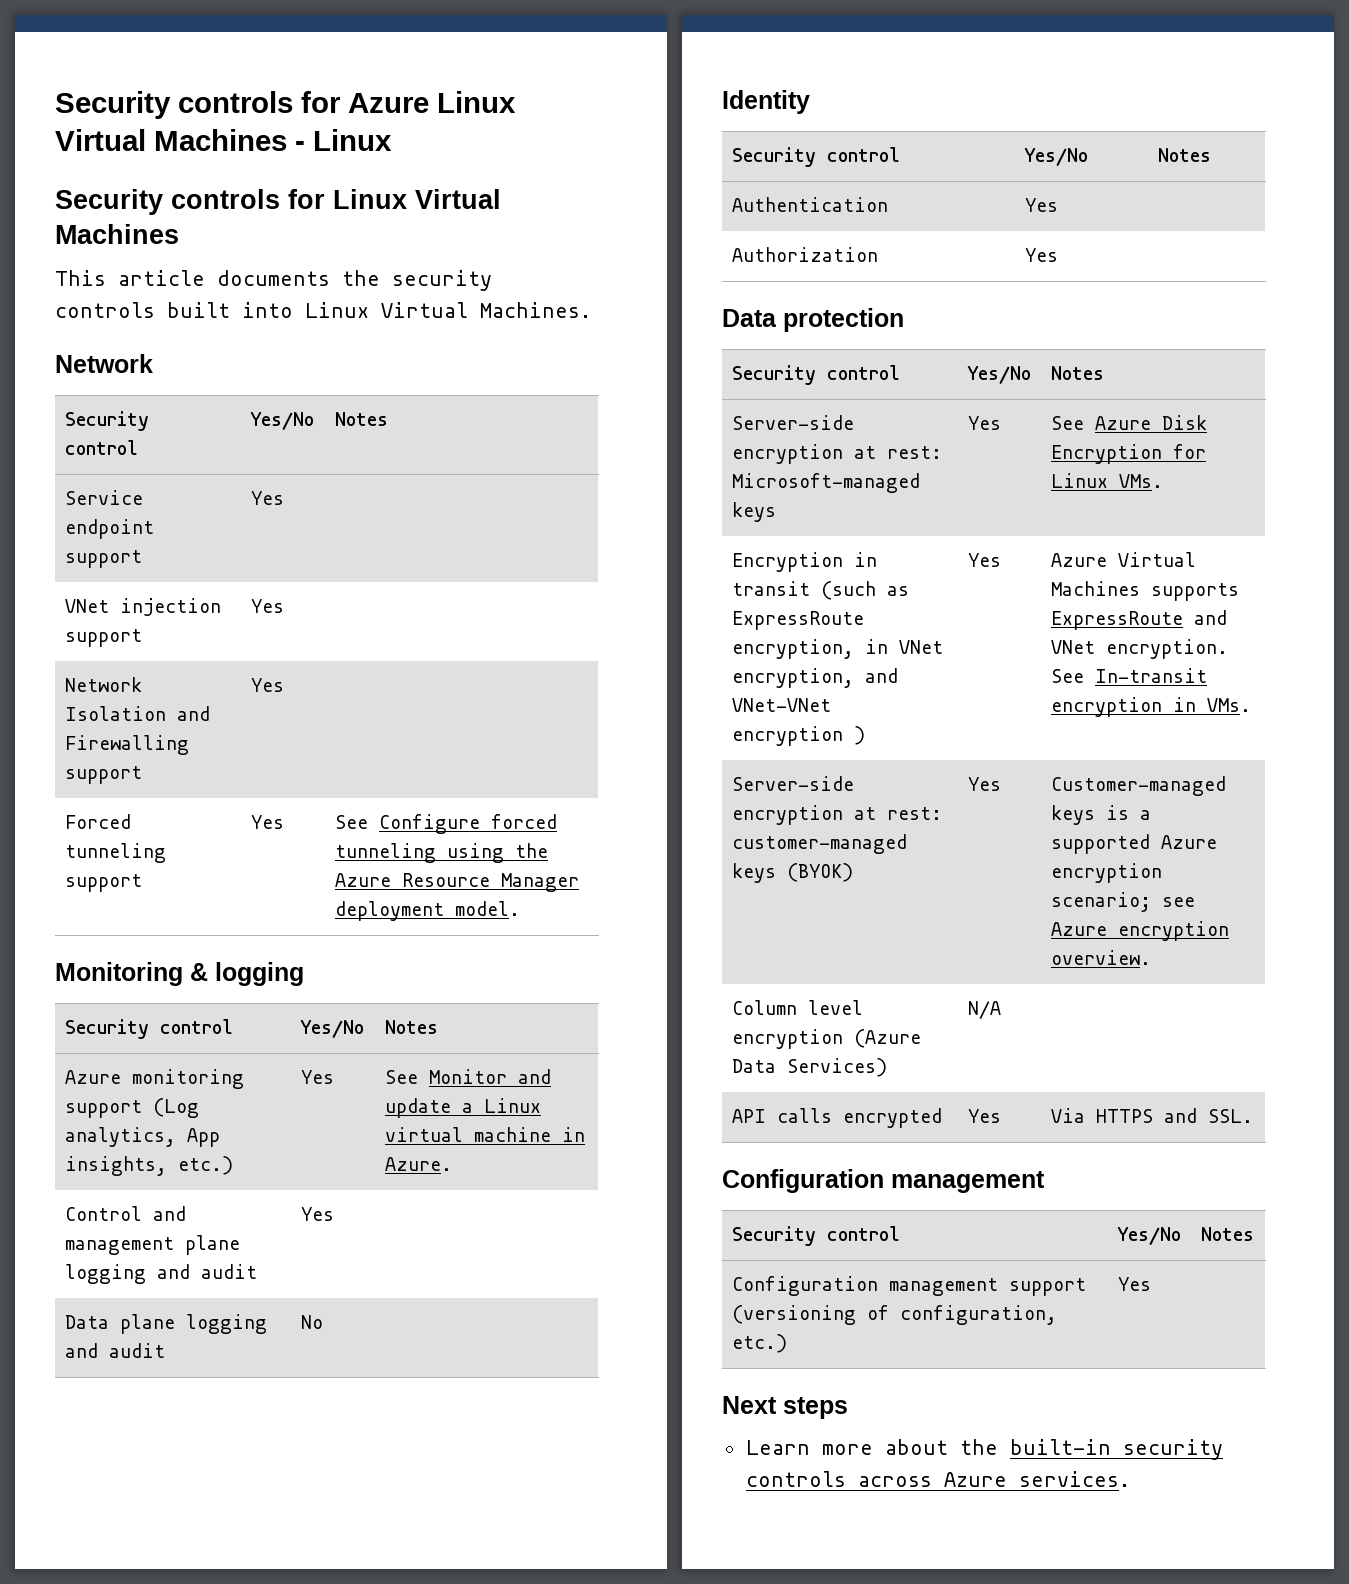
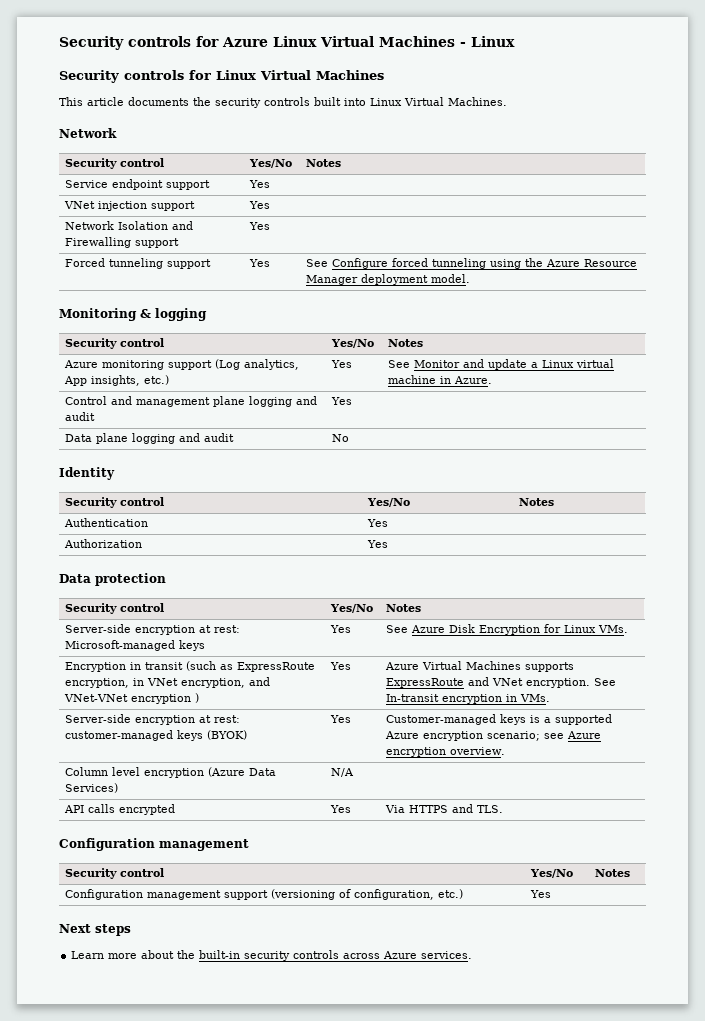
[1207,1109,1253,1123] SSL. -> [477,805,504,813] TLS.

